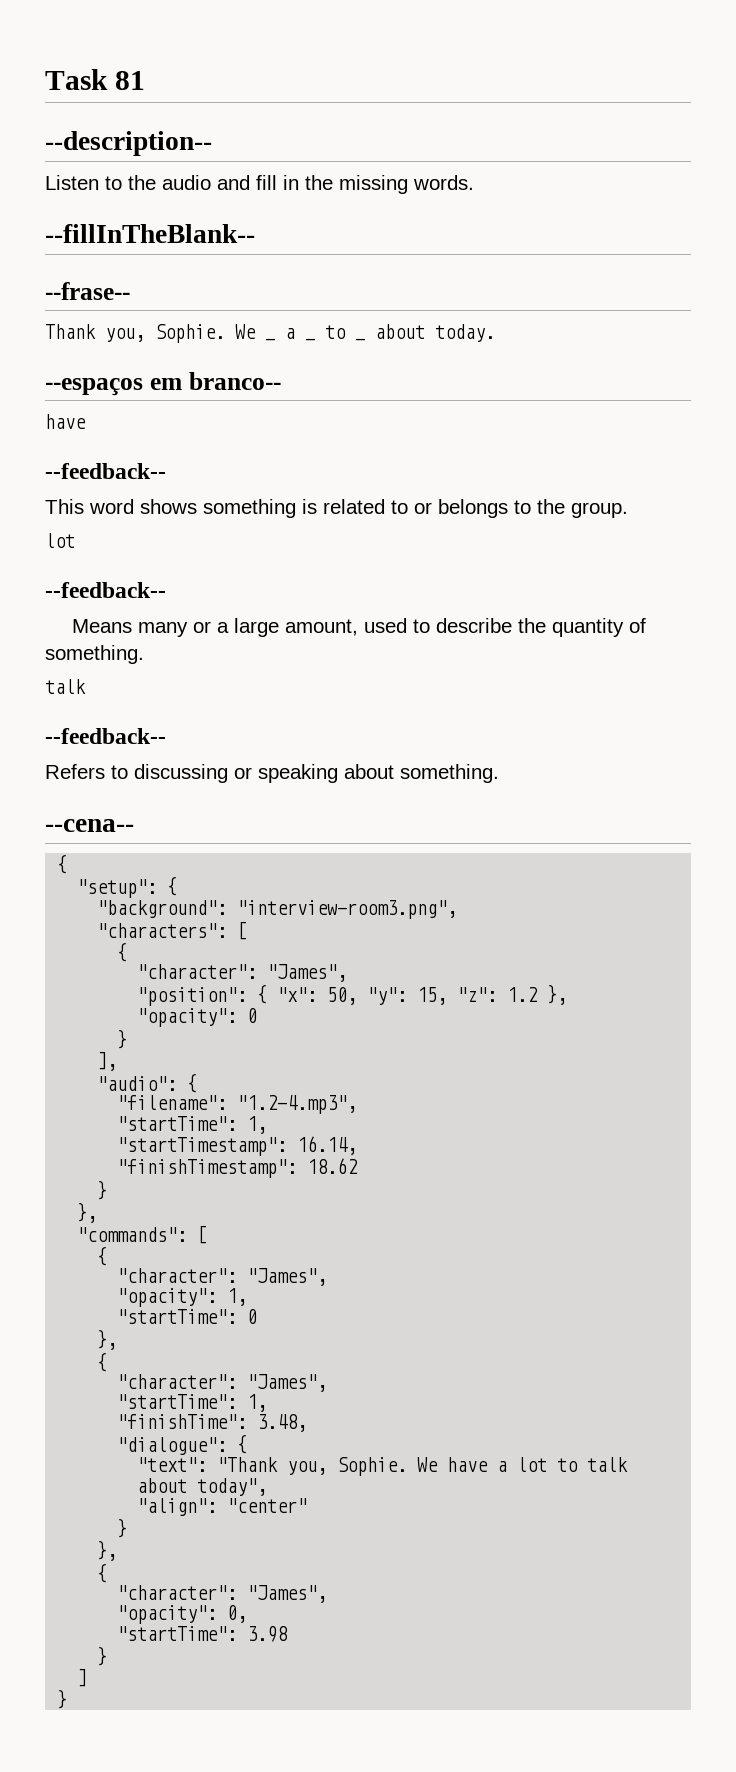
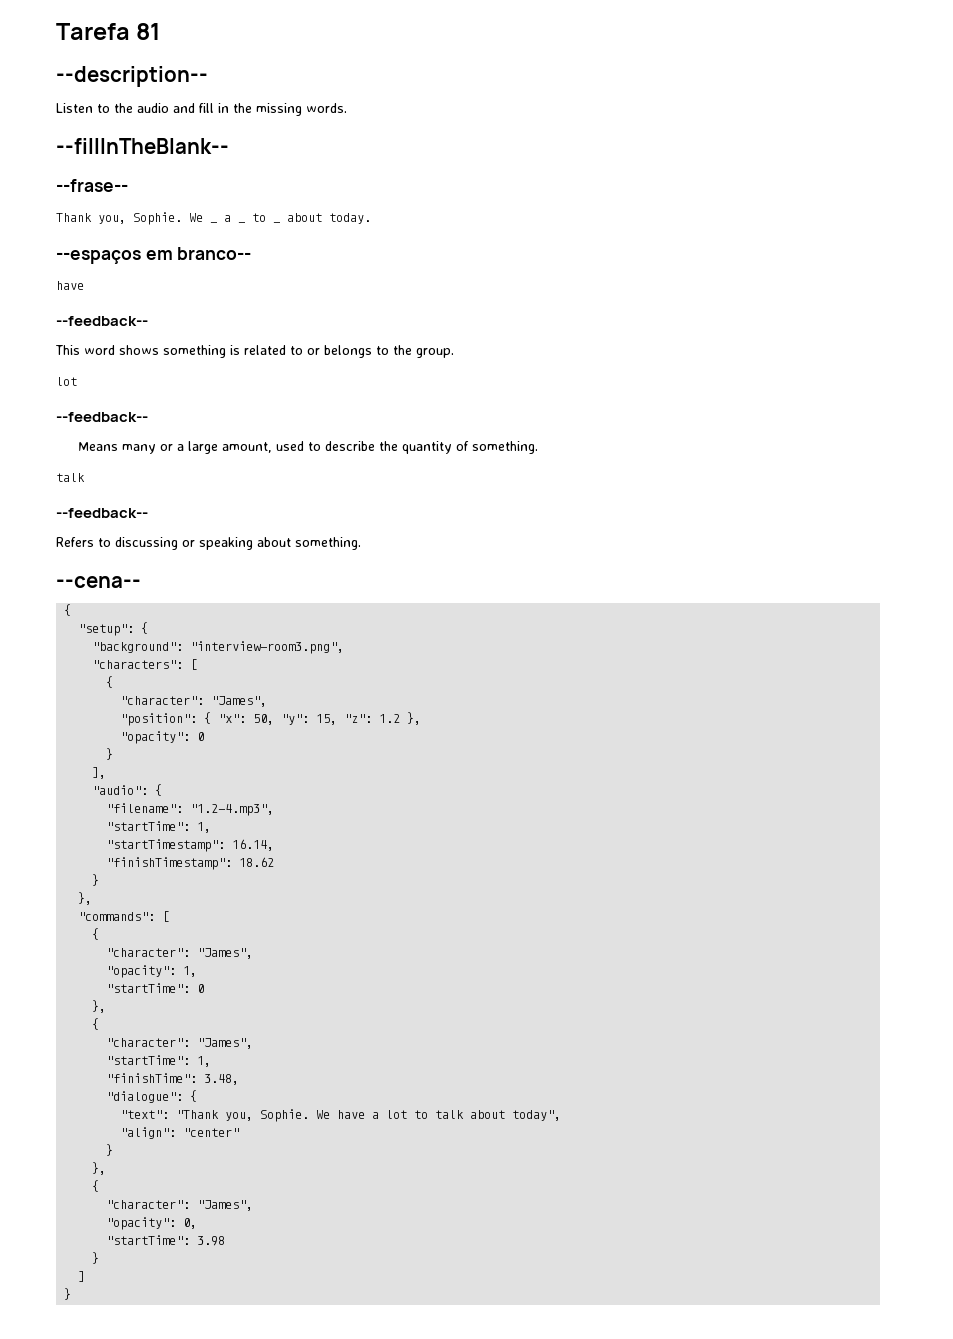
[45,69,108,90] Task -> [56,23,130,40] Tarefa

